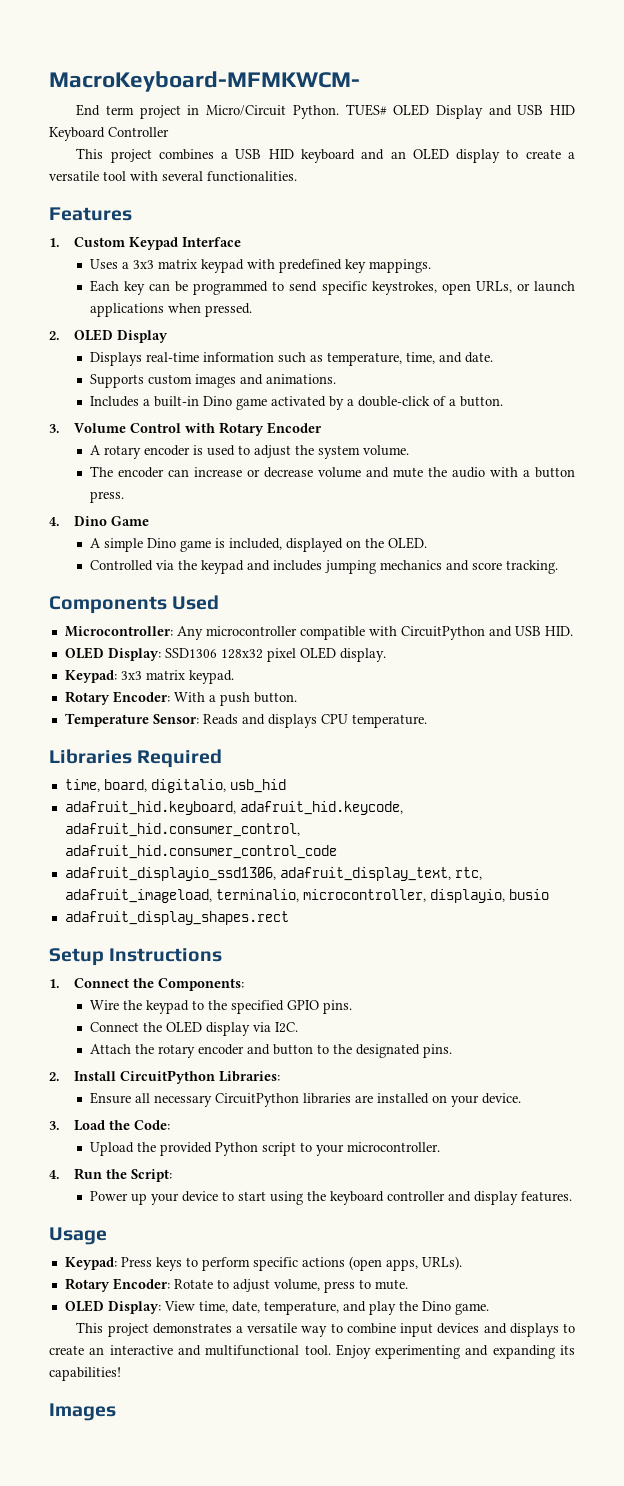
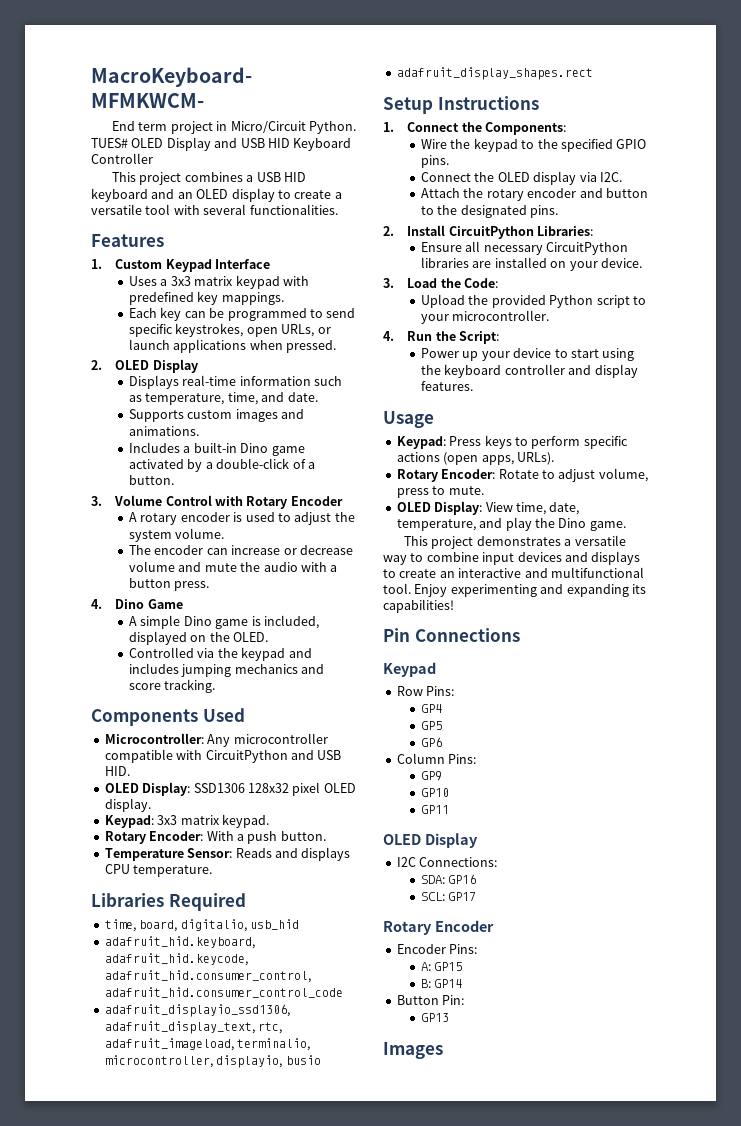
(121, 1374) none -> [383,628,520,642] [383,662,436,677] [396,686,455,696] [421,704,443,713] [421,721,443,730] [421,737,443,747] [396,753,477,764] [421,771,443,781] [421,788,450,797] [421,805,450,814] [383,833,478,848] [396,857,498,867] [421,874,477,884] [421,892,477,901] [383,920,494,935] [396,944,478,954] [421,962,463,971] [421,979,463,988] [396,995,465,1005] [421,1013,450,1022] // Pin Connections // Keypad // Row Pins: // GP4 // GP5 // GP6 // Column Pins: // GP9 // GP10 // GP11 // OLED Display // I2C Connections: // SDA: GP16 // SCL: GP17 // Rotary Encoder // Encoder Pins: // A: GP15 // B: GP14 // Button Pin: // GP13

